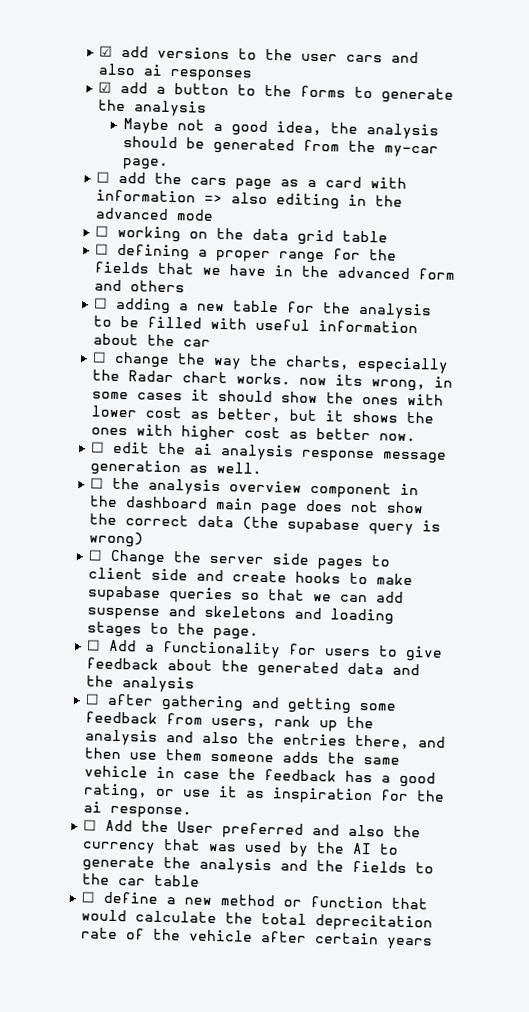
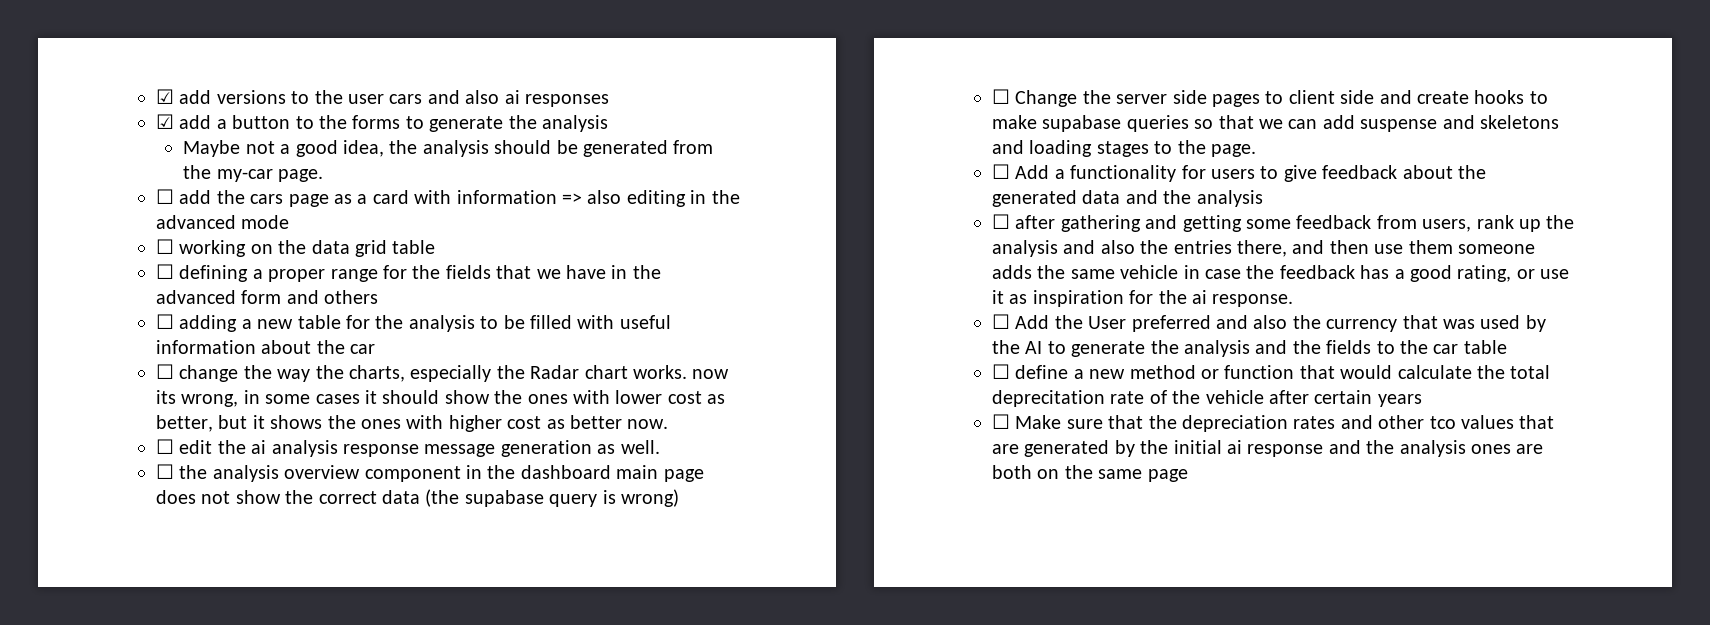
(434, 943) none -> [992,414,1555,432] [992,440,1544,457] [992,465,1188,482] // ☐ Make sure that the depreciation rates and other tco values that are generated by the initial ai response and the analysis ones are both on the same page

